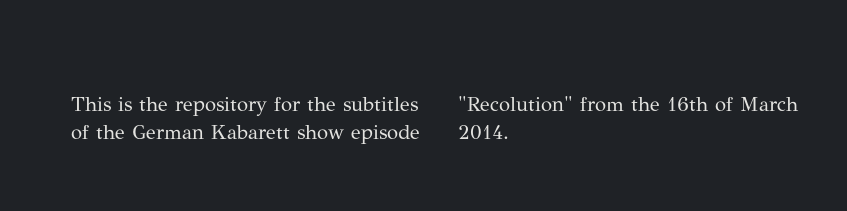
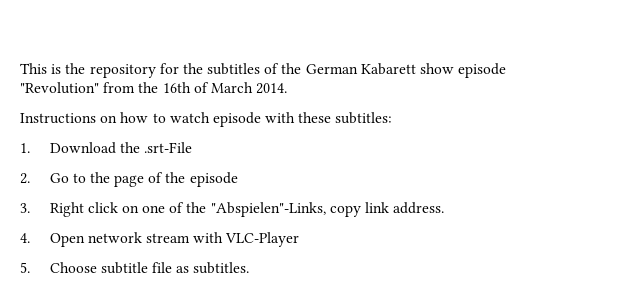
[458,96,573,112] "Recolution" -> [20,82,99,94] "Revolution"
(509, 132) none -> [20,112,393,127] [20,142,192,154] [20,172,238,187] [20,202,445,217] [20,232,300,247] [20,262,250,274] // Instructions on how to watch episode with these subtitles: // 1. Download the .srt-File // 2. Go to the page of the episode // 3. Right click on one of the "Abspielen"-Links, copy link address. // 4. Open network stream with VLC-Player // 5. Choose subtitle file as subtitles.

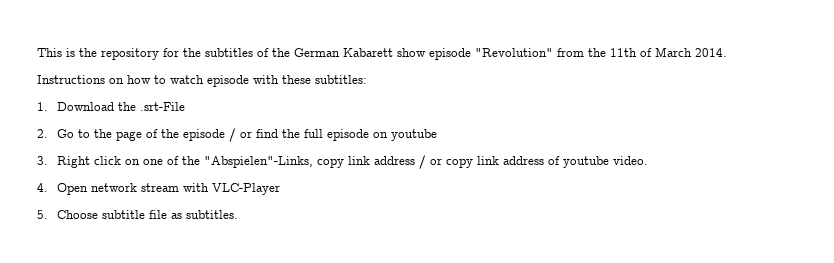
[162,82,191,93] 16th -> [610,48,637,57] 11th
(238, 179) none -> [229,128,438,142] / or find the full episode on youtube
[393,202,445,214] address. -> [374,155,649,169] address / or copy link address of youtube video.

